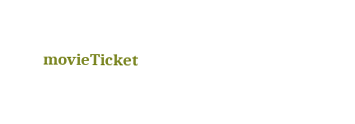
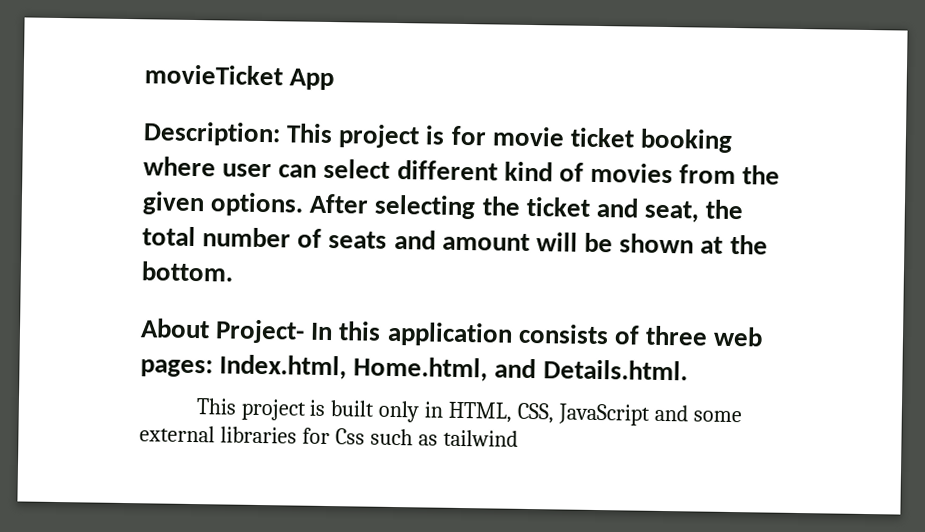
(140, 59) none -> [289,68,335,91] [143,121,734,153] [143,156,781,185] [142,191,745,223] [142,226,768,255] [141,261,234,282] [140,318,764,347] [140,354,688,382] [195,398,742,426] [139,425,518,447] App // Description: This project is for movie ticket booking where user can select different kind of movies from the given options. After selecting the ticket and seat, the total number of seats and amount will be shown at the bottom. // About Project- In this application consists of three web pages: Index.html, Home.html, and Details.html. // This project is built only in HTML, CSS, JavaScript and some external libraries for Css such as tailwind

